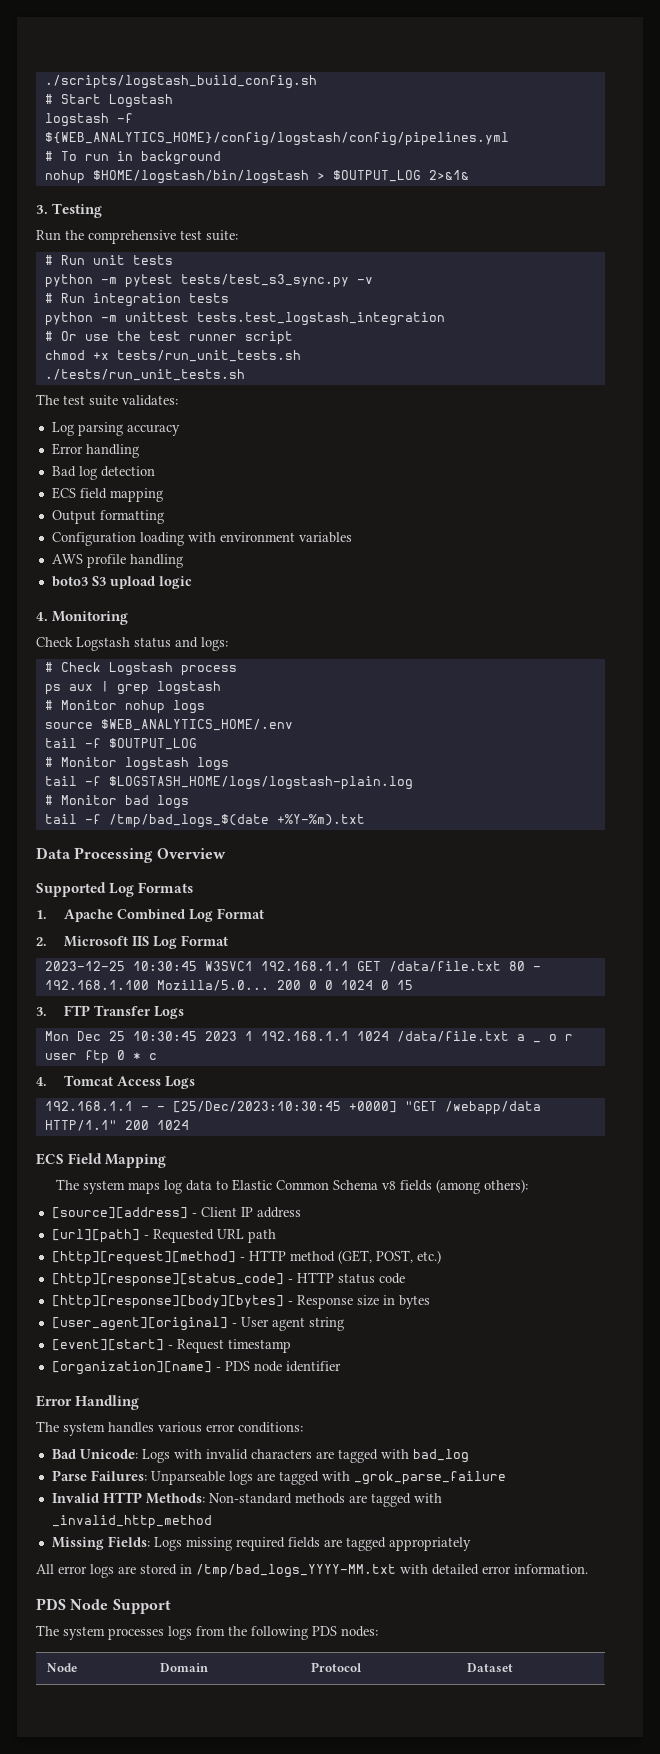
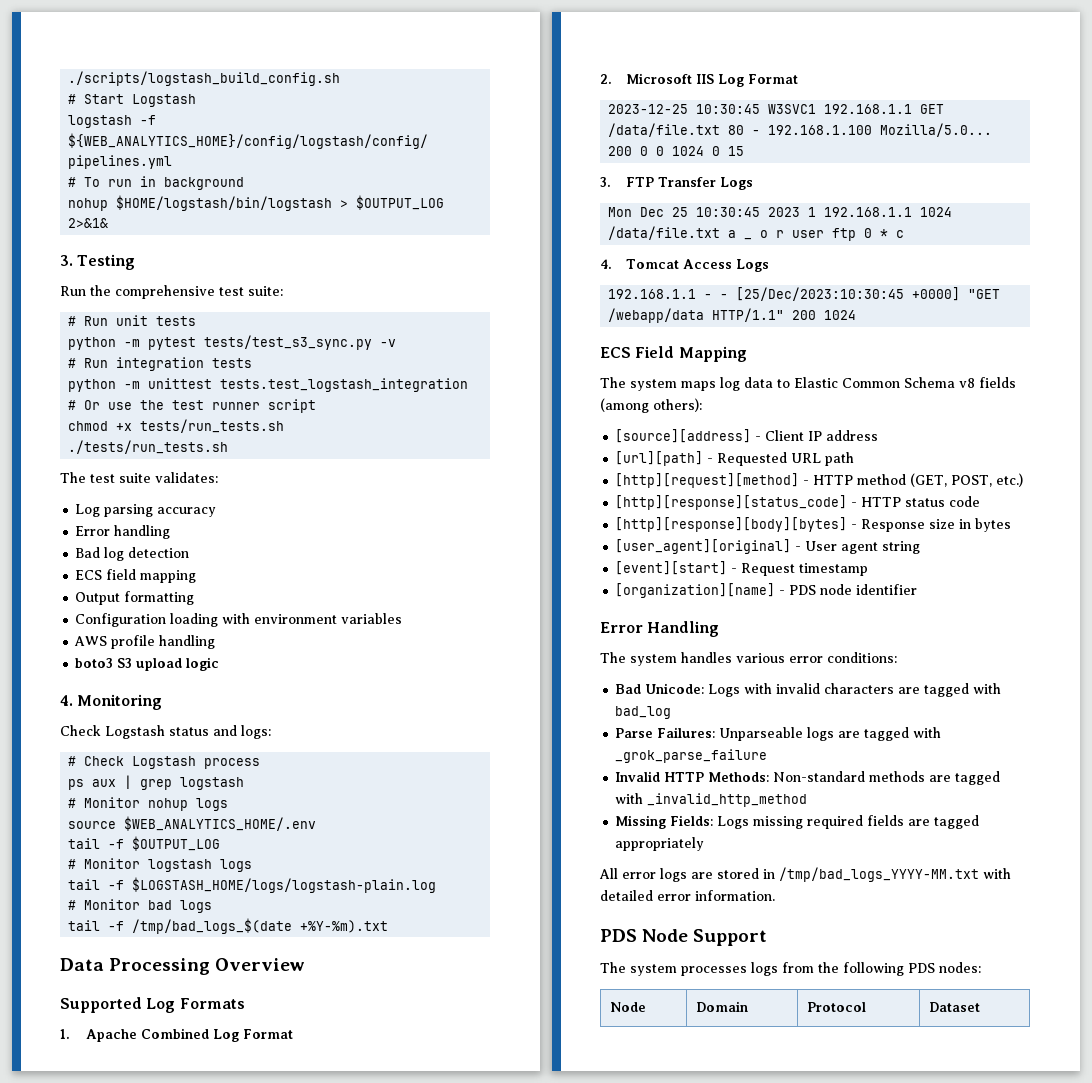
[116,350,301,362] [44,369,245,381] tests/run_unit_tests.sh // ./tests/run_unit_tests.sh -> [140,419,285,433] [68,440,229,454] tests/run_tests.sh // ./tests/run_tests.sh

